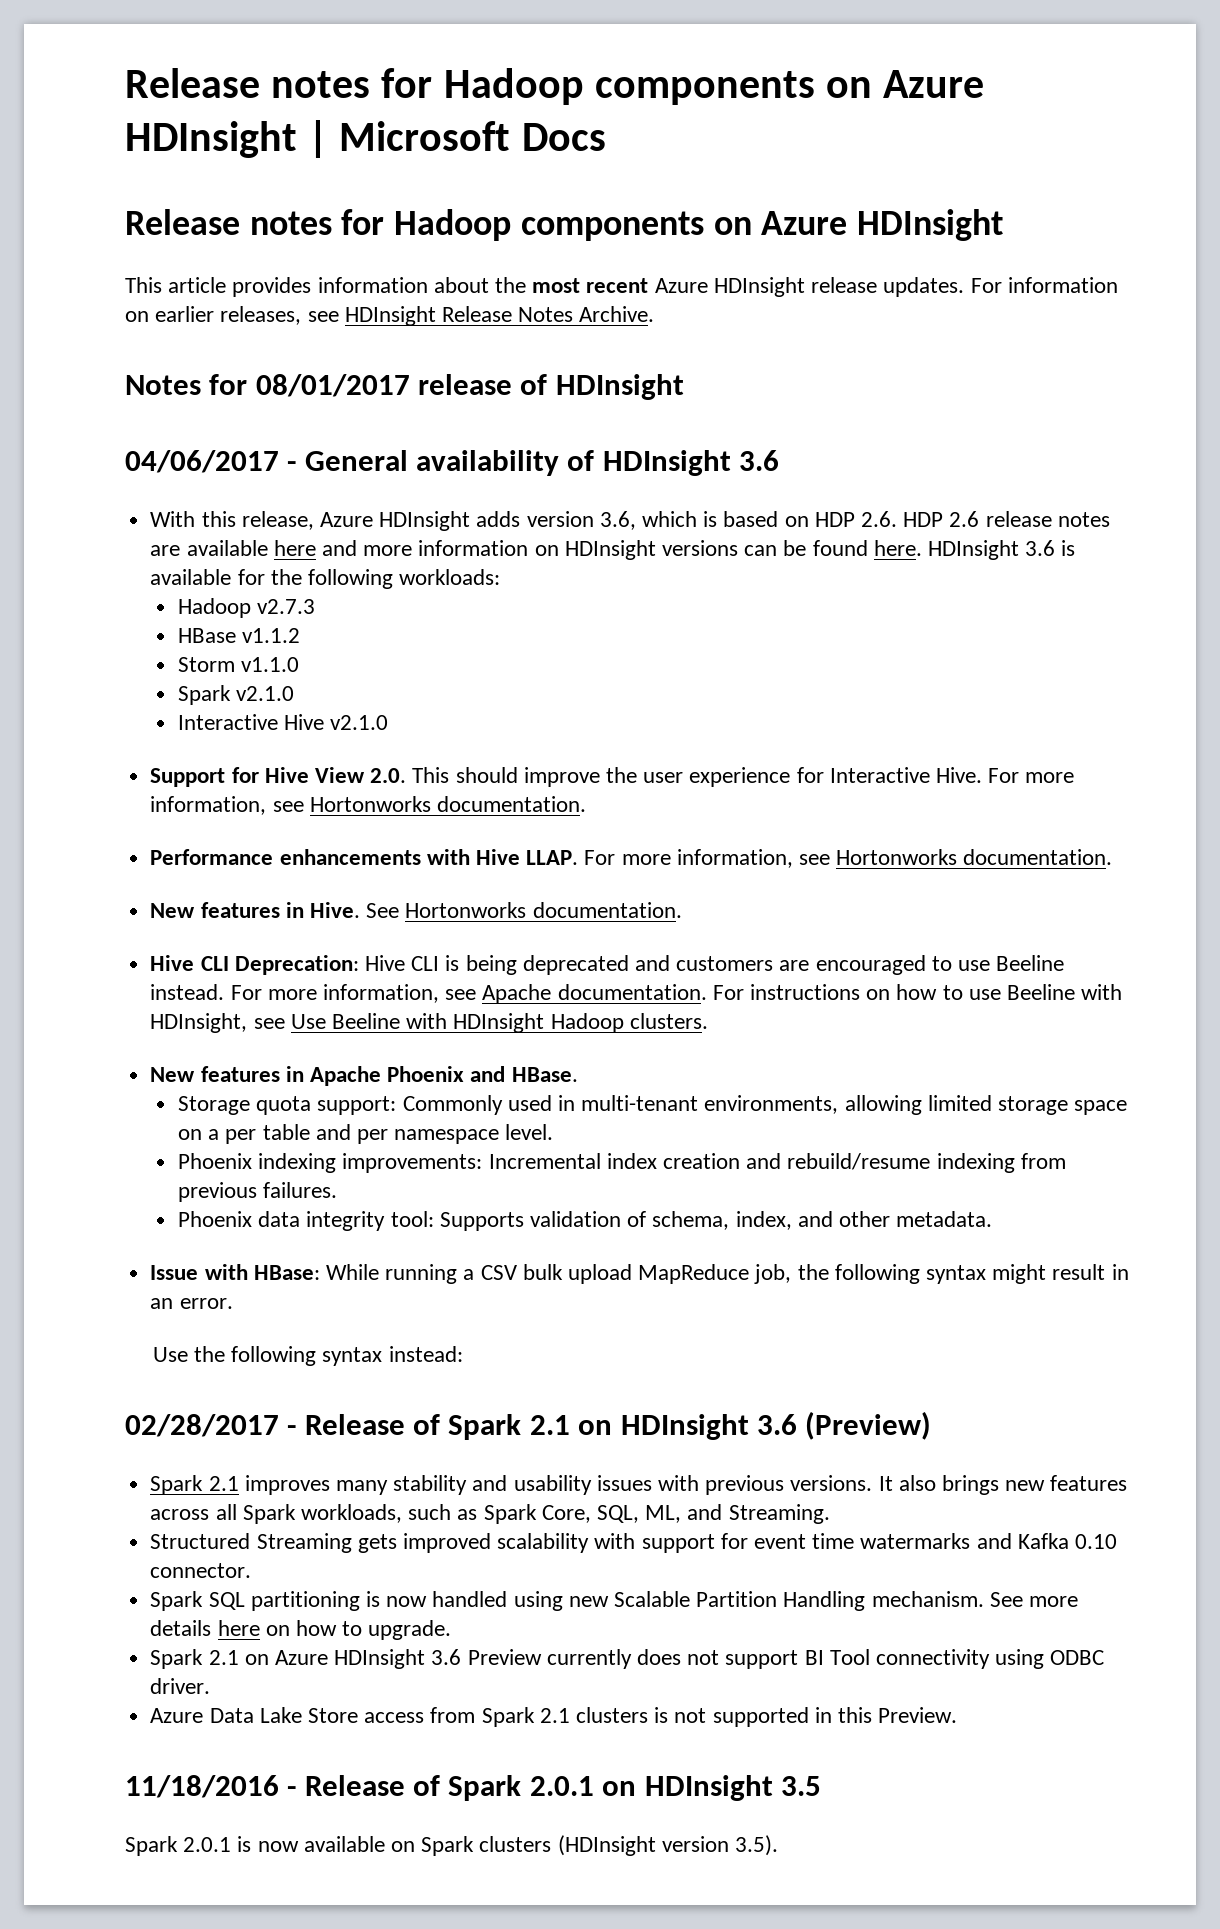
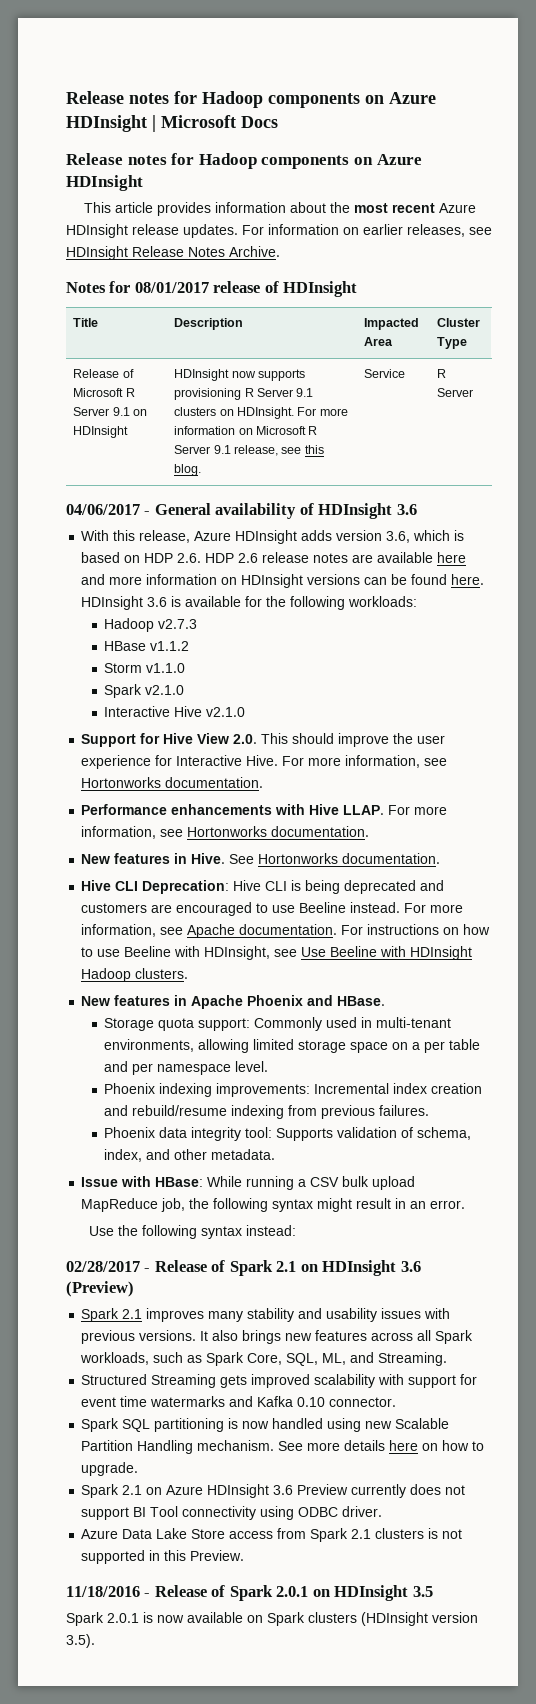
(684, 387) none -> [73,318,99,327] [174,318,244,330] [364,318,420,330] [364,337,394,346] [437,318,481,327] [437,337,468,349] [73,369,134,378] [73,388,135,397] [73,407,148,416] [73,426,129,438] [174,369,306,381] [174,388,314,400] [174,407,348,419] [174,426,318,435] [174,445,324,456] [174,464,202,476] [364,369,406,378] [437,369,447,378] [437,388,474,397] // Title | Description | Impacted Area | Cluster Type // Release of Microsoft R Server 9.1 on HDInsight | HDInsight now supports provisioning R Server 9.1 clusters on HDInsight. For more information on Microsoft R Server 9.1 release, see this blog. | Service | R Server

